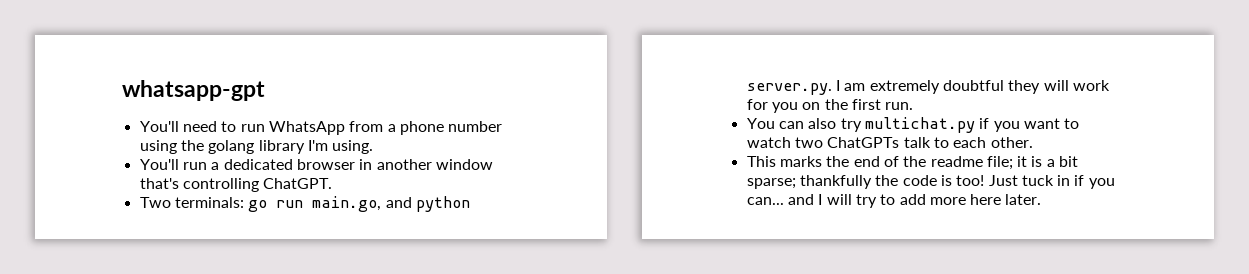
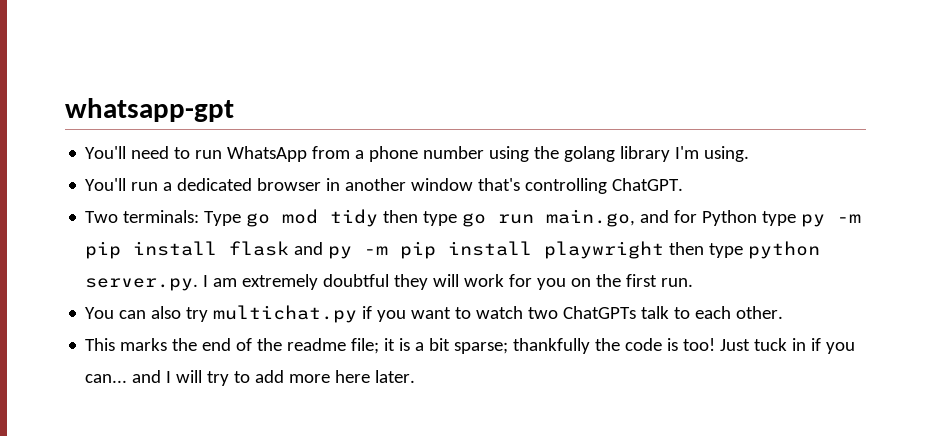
[248,196,412,212] go run main.go, and -> [204,209,862,227] [85,241,744,259] Type go mod tidy then type go run main.go, and for Python type py -m pip install flask and py -m pip install playwright then type

